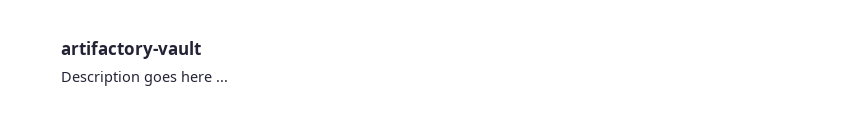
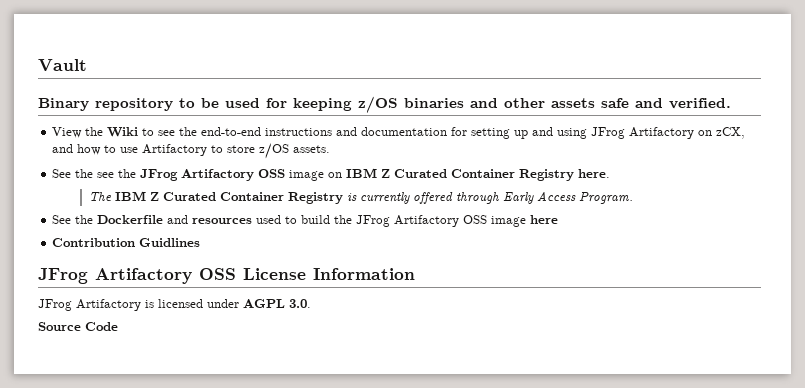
[61,41,201,59] [61,71,228,86] artifactory-vault // Description goes here ... -> [38,59,87,71] [38,96,731,113] [52,127,746,139] [52,143,331,159] [52,168,611,181] [88,191,633,204] [52,215,559,227] [52,238,201,247] [38,268,415,284] [38,299,311,311] [38,322,118,331] Vault // Binary repository to be used for keeping z/OS binaries and other assets safe and verified. // View the Wiki to see the end-to-end instructions and documentation for setting up and using JFrog Artifactory on zCX, and how to use Artifactory to store z/OS assets. // See the see the JFrog Artifactory OSS image on IBM Z Curated Container Registry here. // The IBM Z Curated Container Registry is currently offered through Early Access Program. // See the Dockerfile and resources used to build the JFrog Artifactory OSS image here // Contribution Guidlines // JFrog Artifactory OSS License Information // JFrog Artifactory is licensed under AGPL 3.0. // Source Code

